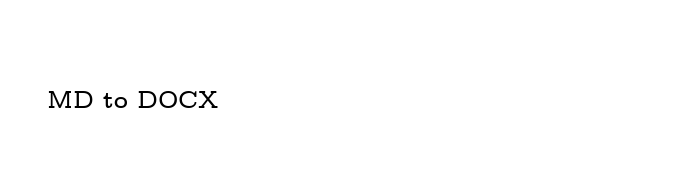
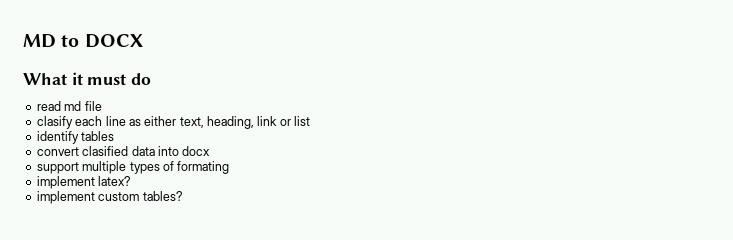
(218, 99) none -> [23,72,152,85] [36,101,102,111] [36,116,311,129] [36,131,115,144] [36,146,211,156] [36,161,230,174] [36,176,132,189] [36,191,183,204] // What it must do // read md file // clasify each line as either text, heading, link or list // identify tables // convert clasified data into docx // support multiple types of formating // implement latex? // implement custom tables?

